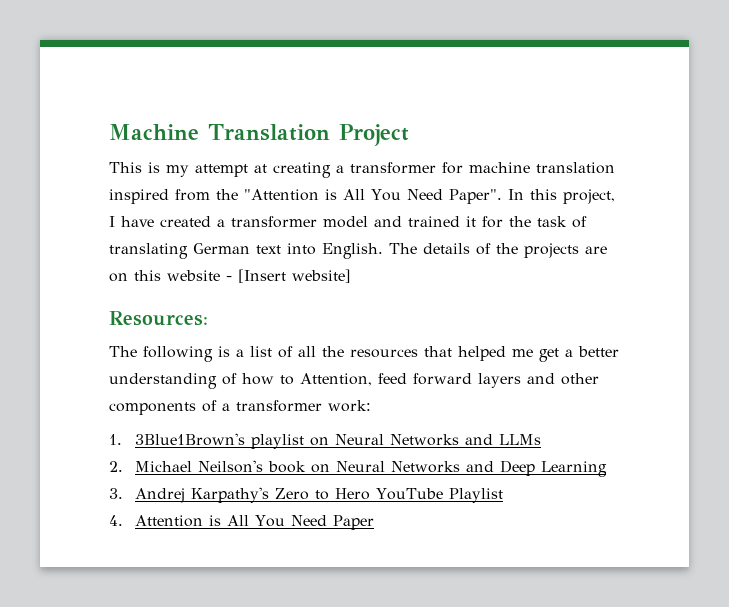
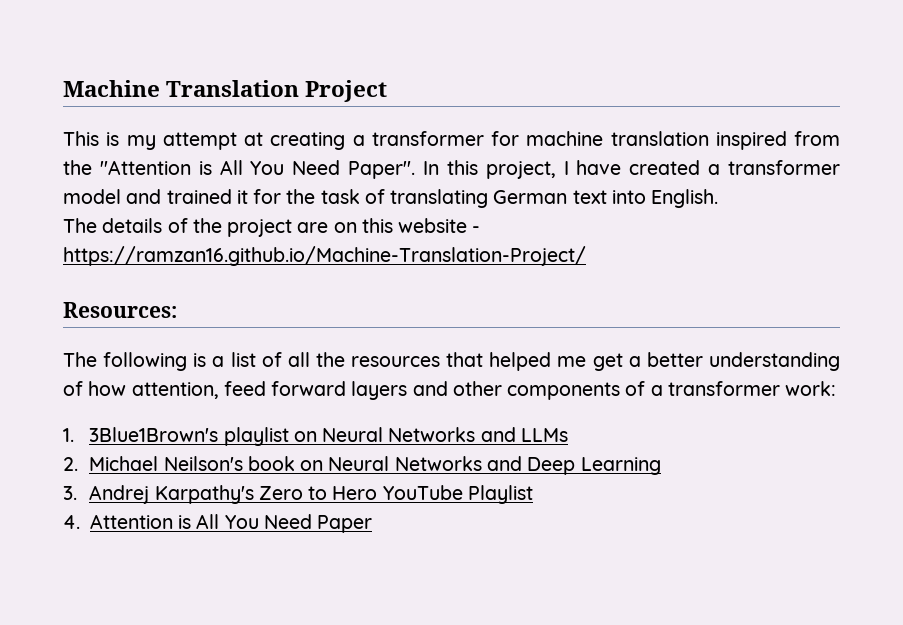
(383, 251) none -> (719, 198) //
[524,243,579,258] projects -> [227,219,293,237] project
[238,269,351,283] [Insert website] -> [63,246,586,266] https://ramzan16.github.io/Machine-Translation-Project/
[280,373,372,386] to Attention, -> [131,382,219,399] attention,

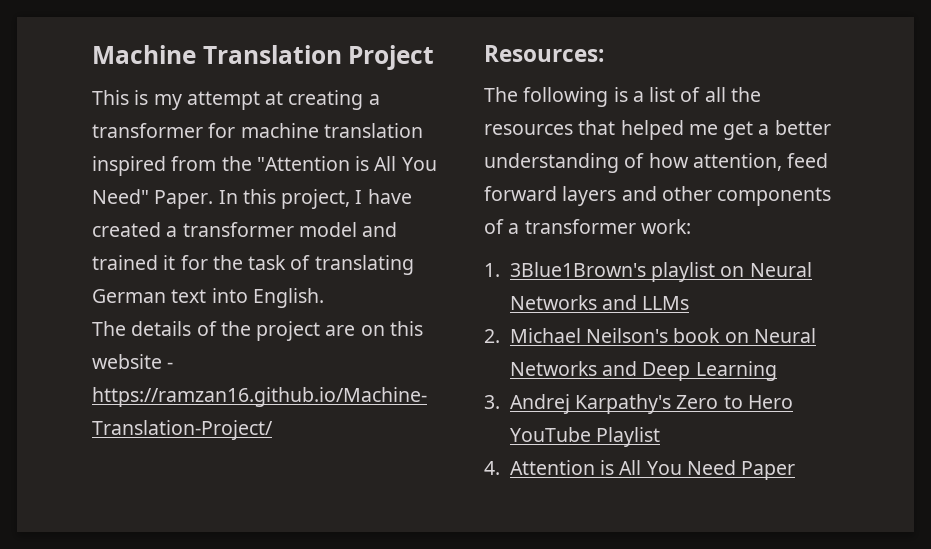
[292,160,416,179] Need Paper". -> [92,189,214,209] Need" Paper.

